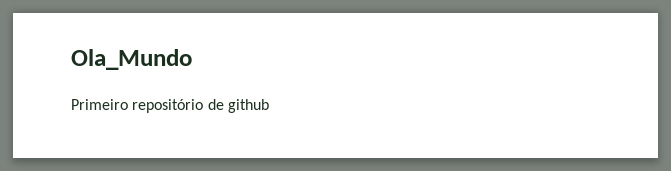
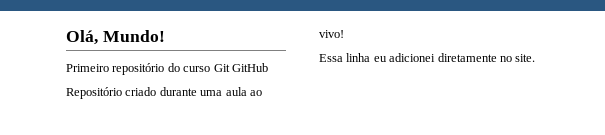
[71,49,192,70] Ola_Mundo -> [66,30,165,45] Olá, Mundo!
[207,99,269,113] de github -> [167,63,268,72] [66,87,262,99] [319,30,344,38] [319,53,536,62] do curso Git GitHub // Repositório criado durante uma aula ao vivo! // Essa linha eu adicionei diretamente no site.

